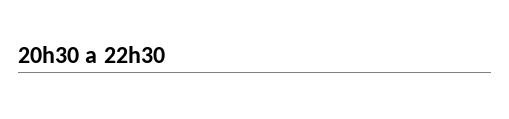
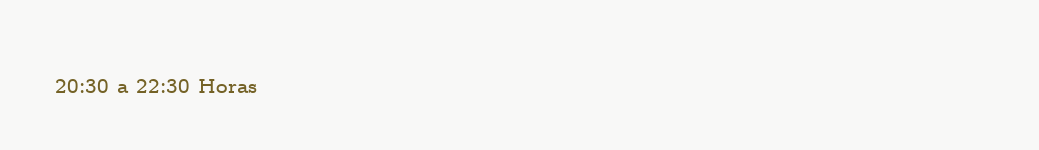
[18,46,165,63] 20h30 a 22h30 -> [55,79,257,93] 20:30 a 22:30 Horas

